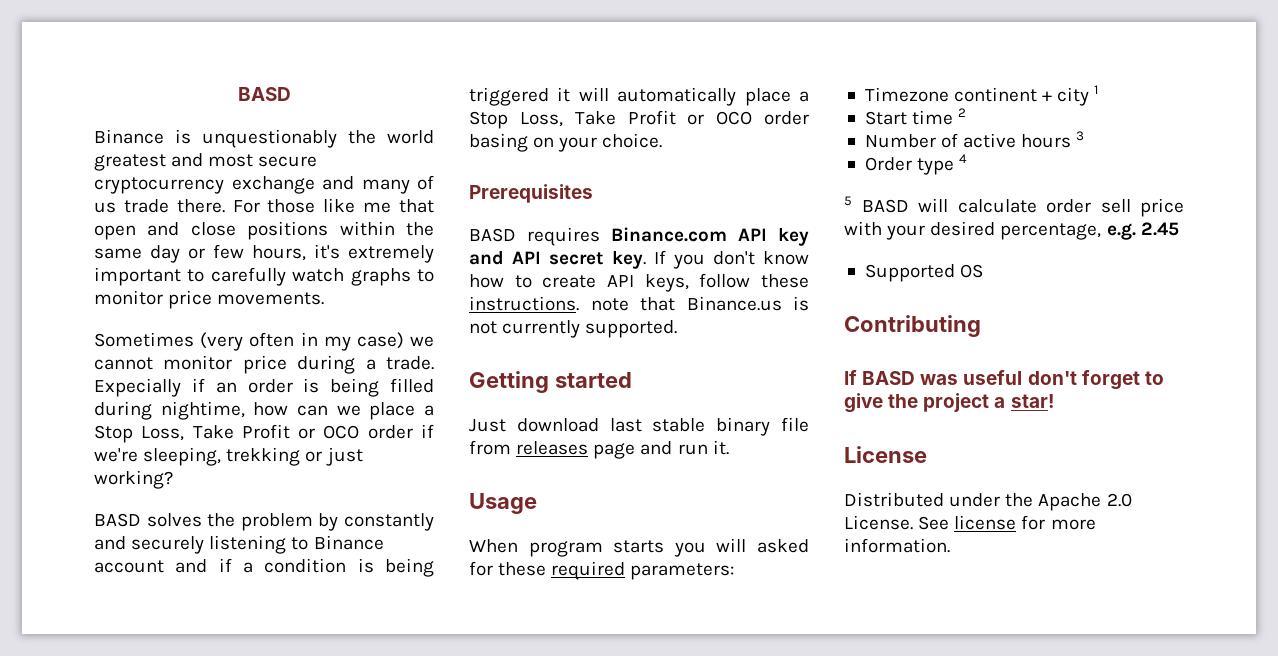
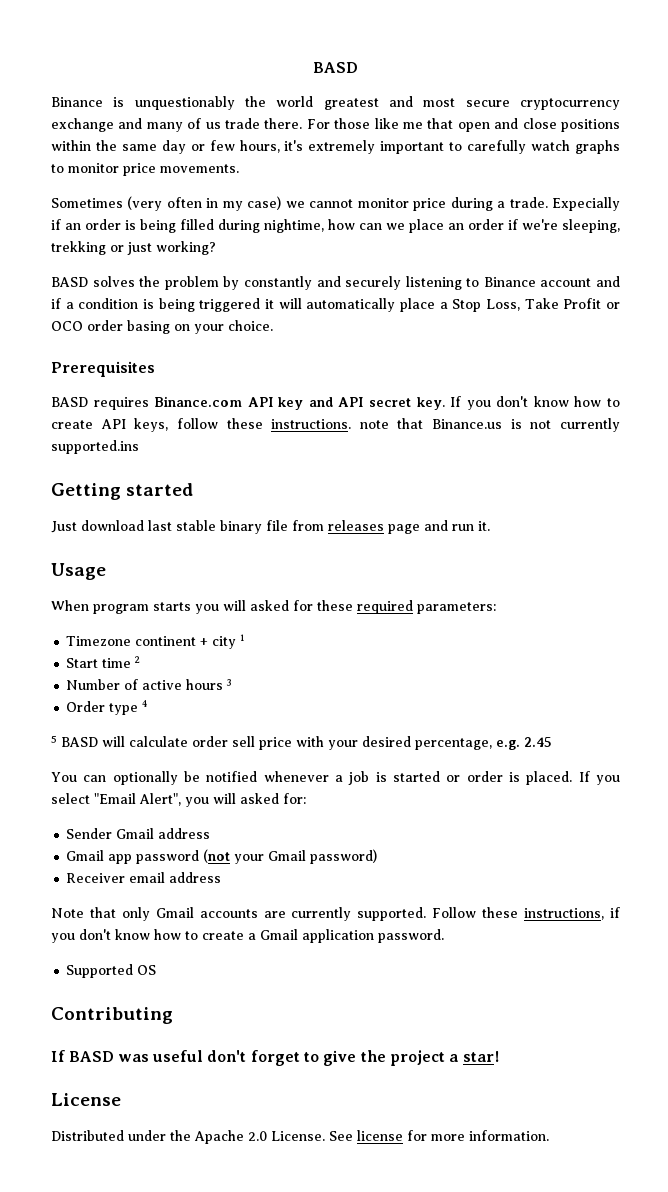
[424,405,434,416] [94,424,360,443] a Stop Loss, Take Profit or OCO -> [448,223,464,230] an
[585,320,678,338] supported. -> [51,440,139,454] supported.ins
(1179, 229) none -> [51,771,620,785] [51,793,306,807] [66,828,211,839] [66,849,378,864] [66,872,222,883] [51,907,621,921] [51,929,444,943] // You can optionally be notified whenever a job is started or order is placed. If you select "Email Alert", you will asked for: // Sender Gmail address // Gmail app password (not your Gmail password) // Receiver email address // Note that only Gmail accounts are currently supported. Follow these instructions, if you don't know how to create a Gmail application password.

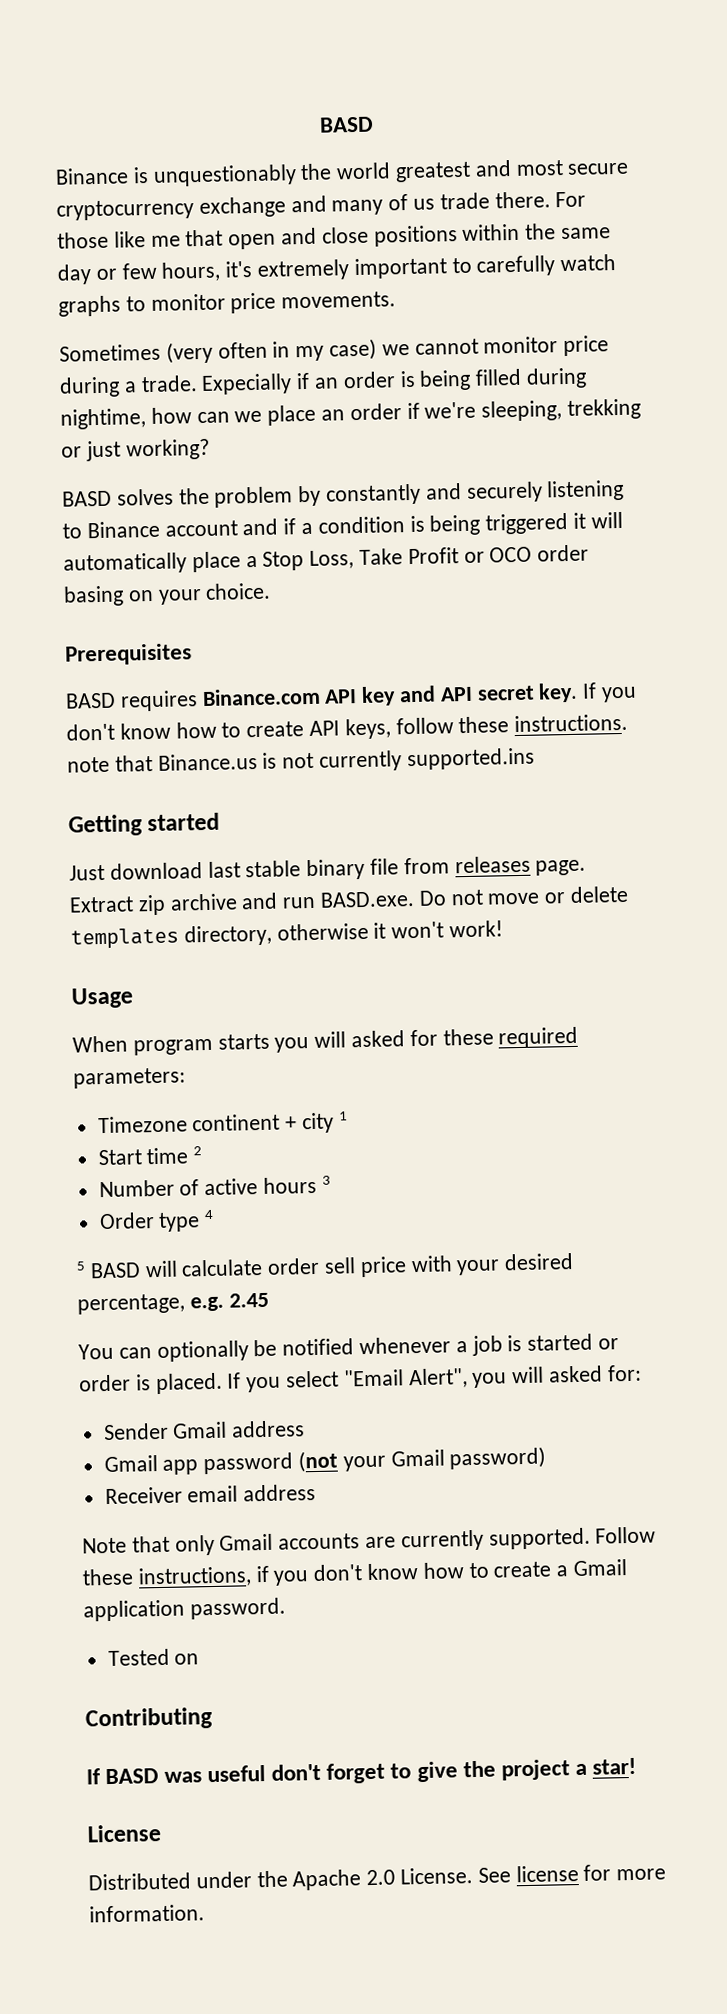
[388,520,490,534] page and run it. -> [535,859,587,876] [69,885,630,916] [70,920,504,950] page. Extract zip archive and run BASD.exe. Do not move or delete templates directory, otherwise it won't work!
[66,964,157,978] Supported OS -> [107,1648,200,1667] Tested on

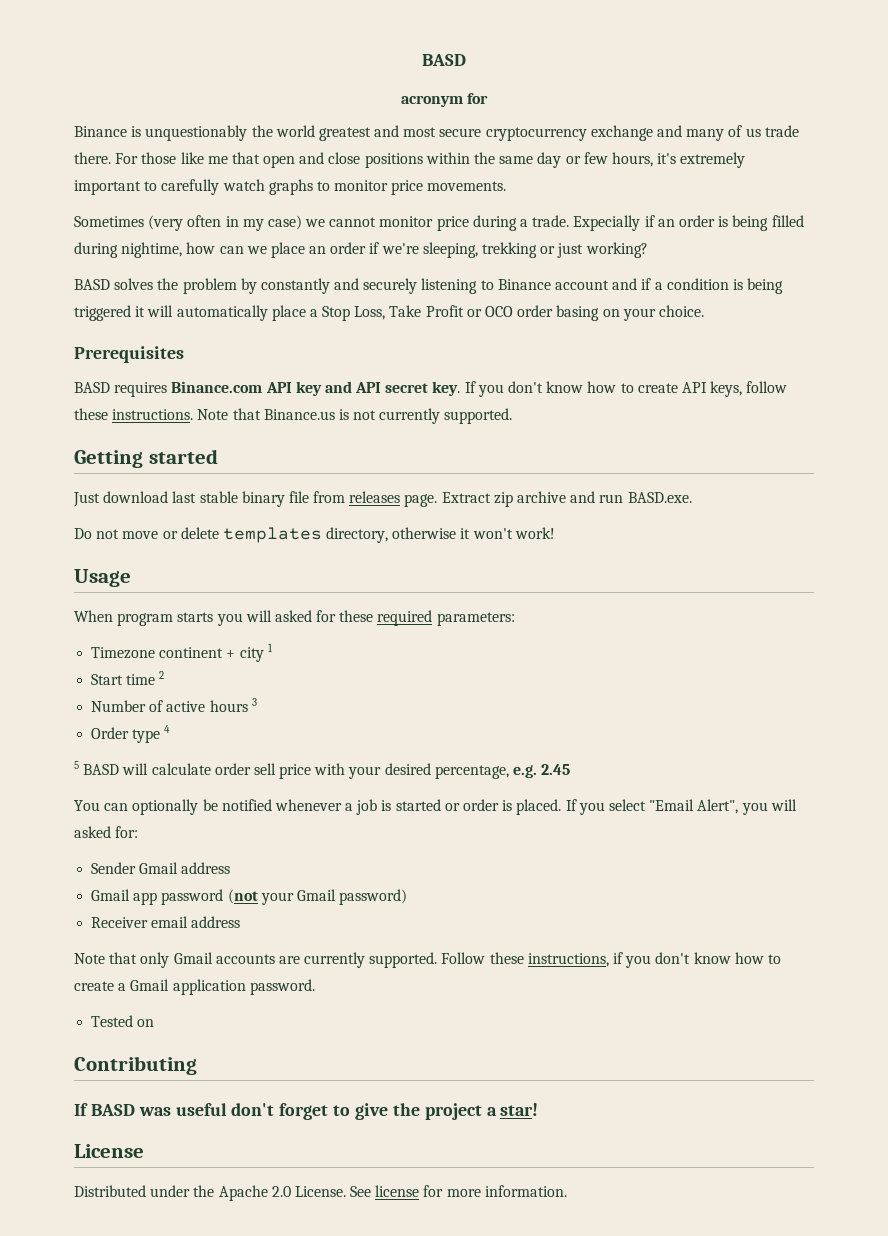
[319,116,374,133] BASD -> [422,54,466,66] [400,93,489,107] BASD // acronym for
[67,756,110,773] note -> [197,409,229,420] Note
[406,747,535,771] supported.ins -> [444,408,513,424] supported.
(416, 899) none -> (692, 497) //

